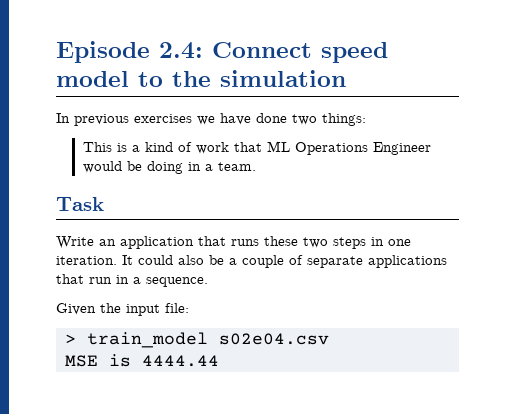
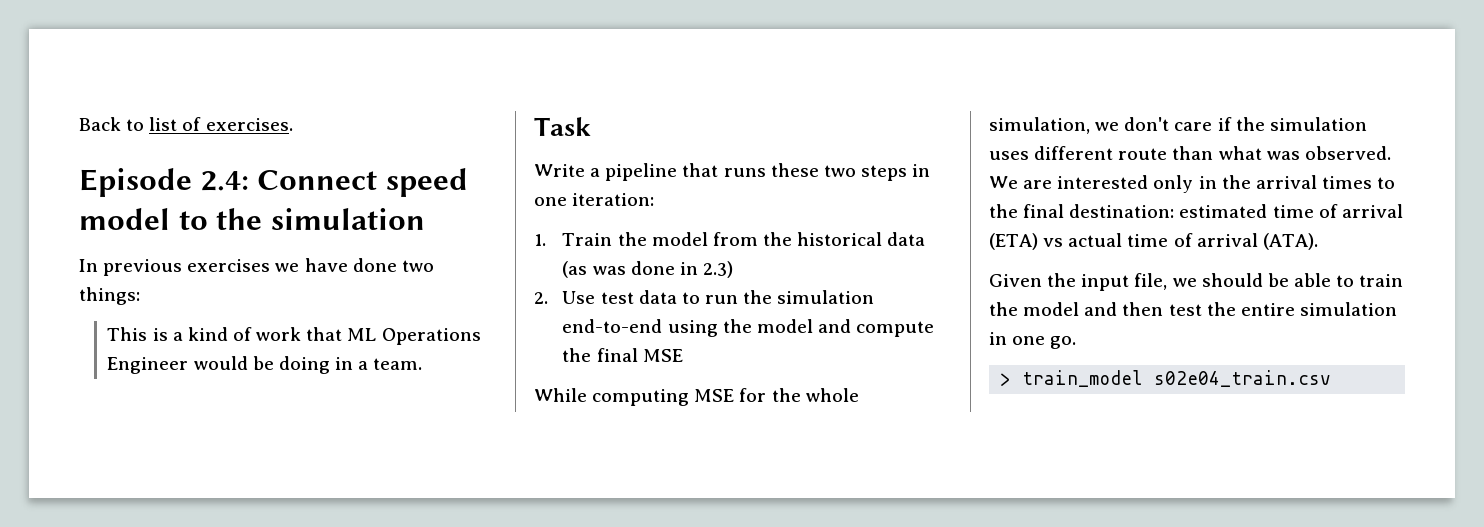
(56, 52) none -> [79,117,293,131] Back to list of exercises. //
[99,236,194,249] an application -> [590,163,678,181] a pipeline
[56,255,447,268] [56,274,208,287] [56,303,189,316] [65,332,329,348] [65,354,219,367] iteration. It could also be a couple of separate applications that run in a sequence. // Given the input file: // > train_model s02e04.csv // MSE is 4444.44 -> [572,193,655,206] [534,232,926,246] [562,261,733,278] [534,290,875,304] [562,319,935,337] [562,348,683,362] [534,388,859,406] [989,117,1367,134] [989,146,1391,160] [989,175,1396,193] [989,204,1403,218] [989,233,1318,250] [989,273,1404,291] [989,302,1397,316] [989,332,1077,349] [1000,370,1332,387] iteration: // 1. Train the model from the historical data (as was done in 2.3) // 2. Use test data to run the simulation end-to-end using the model and compute the final MSE // While computing MSE for the whole simulation, we don't care if the simulation uses different route than what was observed. We are interested only in the arrival times to the final destination: estimated time of arrival (ETA) vs actual time of arrival (ATA). // Given the input file, we should be able to train the model and then test the entire simulation in one go. // > train_model s02e04_train.csv

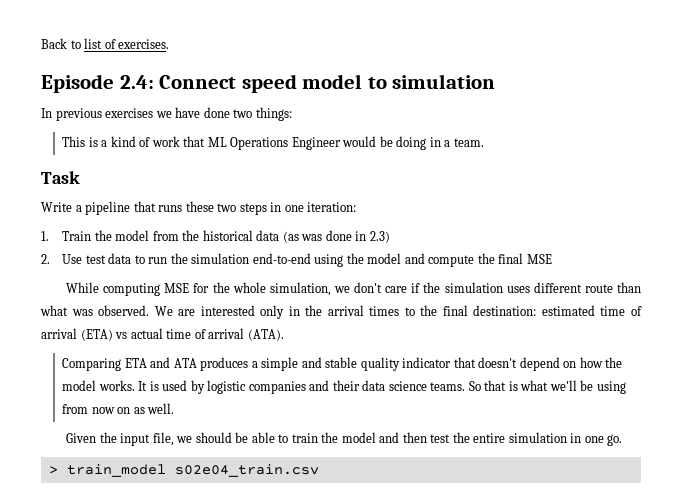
[216,208,263,230] the -> (387, 83) none
(1318, 241) none -> [62,357,623,371] [62,380,626,394] [62,403,175,414] // Comparing ETA and ATA produces a simple and stable quality indicator that doesn't depend on how the model works. It is used by logistic companies and their data science teams. So that is what we'll be using from now on as well.

